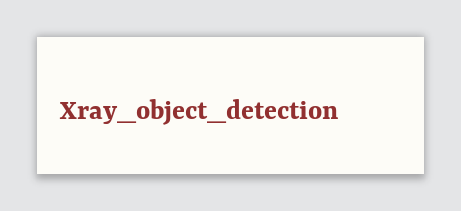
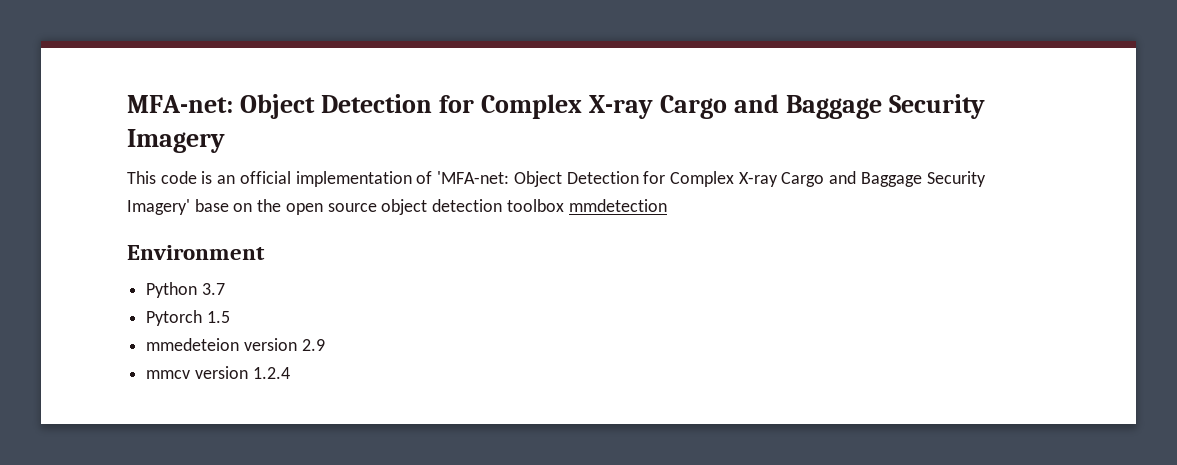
[59,99,338,125] Xray_object_detection -> [127,94,986,119] [127,129,225,153] [127,171,986,187] [127,199,667,215] [127,245,265,260] [146,282,225,298] [146,310,230,326] [146,338,325,351] [146,366,290,379] MFA-net: Object Detection for Complex X-ray Cargo and Baggage Security Imagery // This code is an official implementation of 'MFA-net: Object Detection for Complex X-ray Cargo and Baggage Security Imagery' base on the open source object detection toolbox mmdetection // Environment // Python 3.7 // Pytorch 1.5 // mmedeteion version 2.9 // mmcv version 1.2.4

